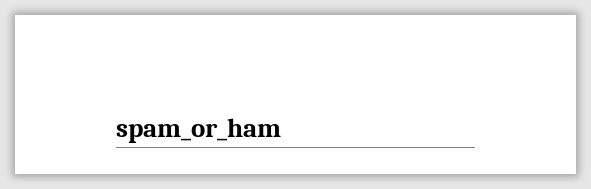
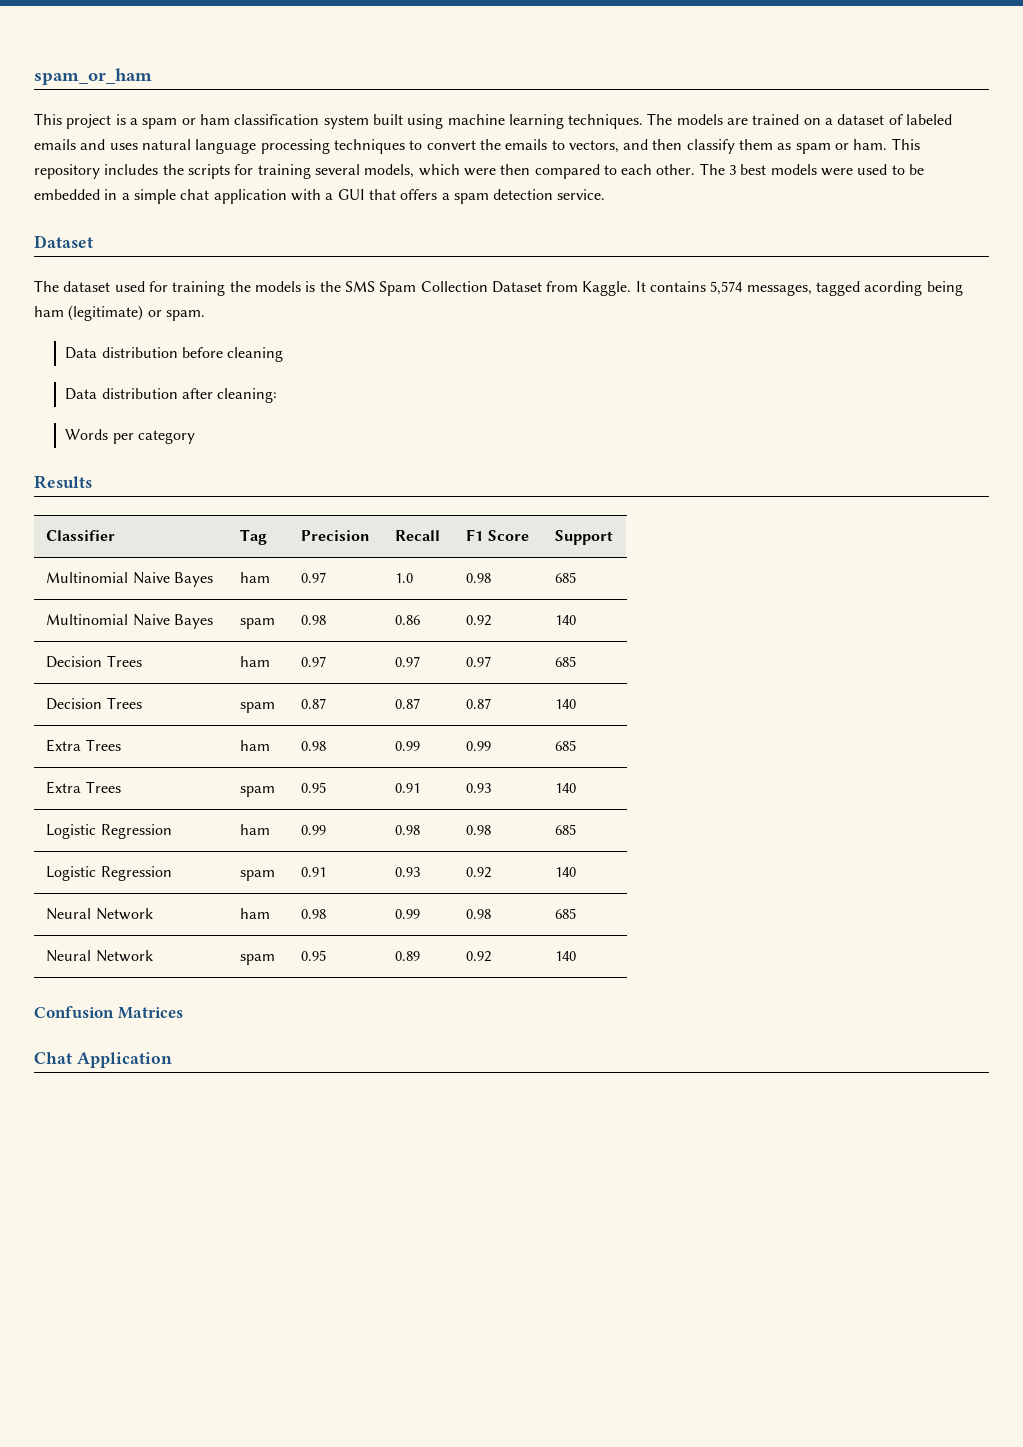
(281, 130) none -> [34,113,953,129] [34,138,920,154] [34,163,925,179] [34,189,606,204] [34,235,93,248] [34,280,963,296] [34,305,205,321] [65,347,284,362] [65,388,278,403] [65,429,195,444] [34,475,92,489] [46,530,116,541] [240,529,268,545] [301,530,371,541] [395,530,441,541] [466,529,529,541] [555,530,614,545] [46,572,213,587] [240,572,271,583] [301,572,327,583] [395,573,414,583] [466,573,492,583] [555,572,577,583] [46,614,213,629] [240,618,276,629] [301,615,327,625] [395,615,421,625] [466,615,492,626] [555,615,577,625] [46,655,142,668] [240,656,271,667] [301,656,327,667] [395,656,421,667] [466,656,492,667] [555,656,577,667] [46,697,142,710] [240,702,276,713] [301,698,327,709] [395,698,421,709] [466,698,492,709] [555,699,577,709] [46,739,121,752] [240,740,271,751] [301,741,327,751] [395,741,421,751] [466,741,492,751] [555,740,577,751] [46,781,121,794] [240,786,276,797] [301,782,327,793] [395,783,421,793] [466,783,492,793] [555,783,577,793] [46,824,172,839] [240,824,271,835] [301,825,327,835] [395,825,421,835] [466,825,492,835] [555,824,577,835] [46,866,172,881] [240,870,276,881] [301,867,327,877] [395,867,421,877] [466,867,492,878] [555,867,577,877] [46,908,153,920] [240,908,271,919] [301,909,327,919] [395,909,421,919] [466,909,492,919] [555,908,577,919] [46,950,153,962] [240,954,276,965] [301,950,327,961] [395,951,421,961] [466,951,492,962] [555,951,577,961] [34,1006,183,1019] [34,1052,172,1068] // This project is a spam or ham classification system built using machine learning techniques. The models are trained on a dataset of labeled emails and uses natural language processing techniques to convert the emails to vectors, and then classify them as spam or ham. This repository includes the scripts for training several models, which were then compared to each other. The 3 best models were used to be embedded in a simple chat application with a GUI that offers a spam detection service. // Dataset // The dataset used for training the models is the SMS Spam Collection Dataset from Kaggle. It contains 5,574 messages, tagged acording being ham (legitimate) or spam. // Data distribution before cleaning // Data distribution after cleaning: // Words per category // Results // Classifier | Tag | Precision | Recall | F1 Score | Support // Multinomial Naive Bayes | ham | 0.97 | 1.0 | 0.98 | 685 // Multinomial Naive Bayes | spam | 0.98 | 0.86 | 0.92 | 140 // Decision Trees | ham | 0.97 | 0.97 | 0.97 | 685 // Decision Trees | spam | 0.87 | 0.87 | 0.87 | 140 // Extra Trees | ham | 0.98 | 0.99 | 0.99 | 685 // Extra Trees | spam | 0.95 | 0.91 | 0.93 | 140 // Logistic Regression | ham | 0.99 | 0.98 | 0.98 | 685 // Logistic Regression | spam | 0.91 | 0.93 | 0.92 | 140 // Neural Network | ham | 0.98 | 0.99 | 0.98 | 685 // Neural Network | spam | 0.95 | 0.89 | 0.92 | 140 // Confusion Matrices // Chat Application

